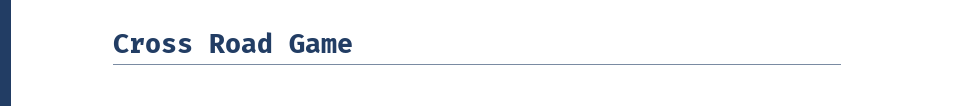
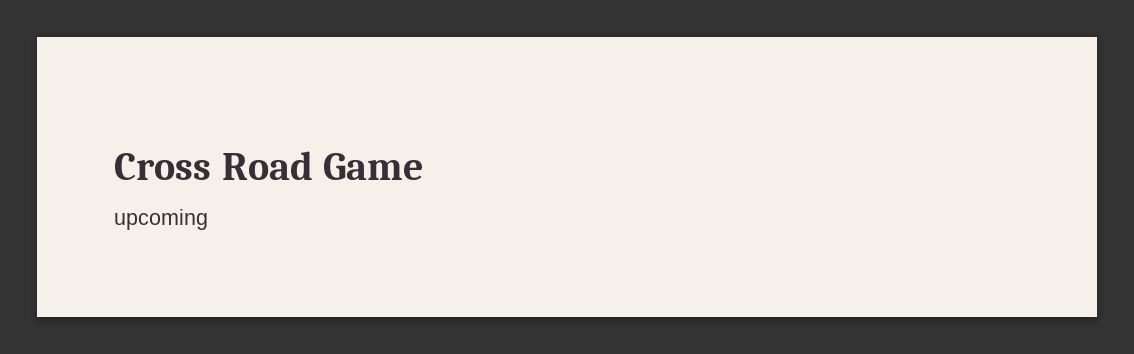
(353, 43) none -> [114,209,208,230] // upcoming

